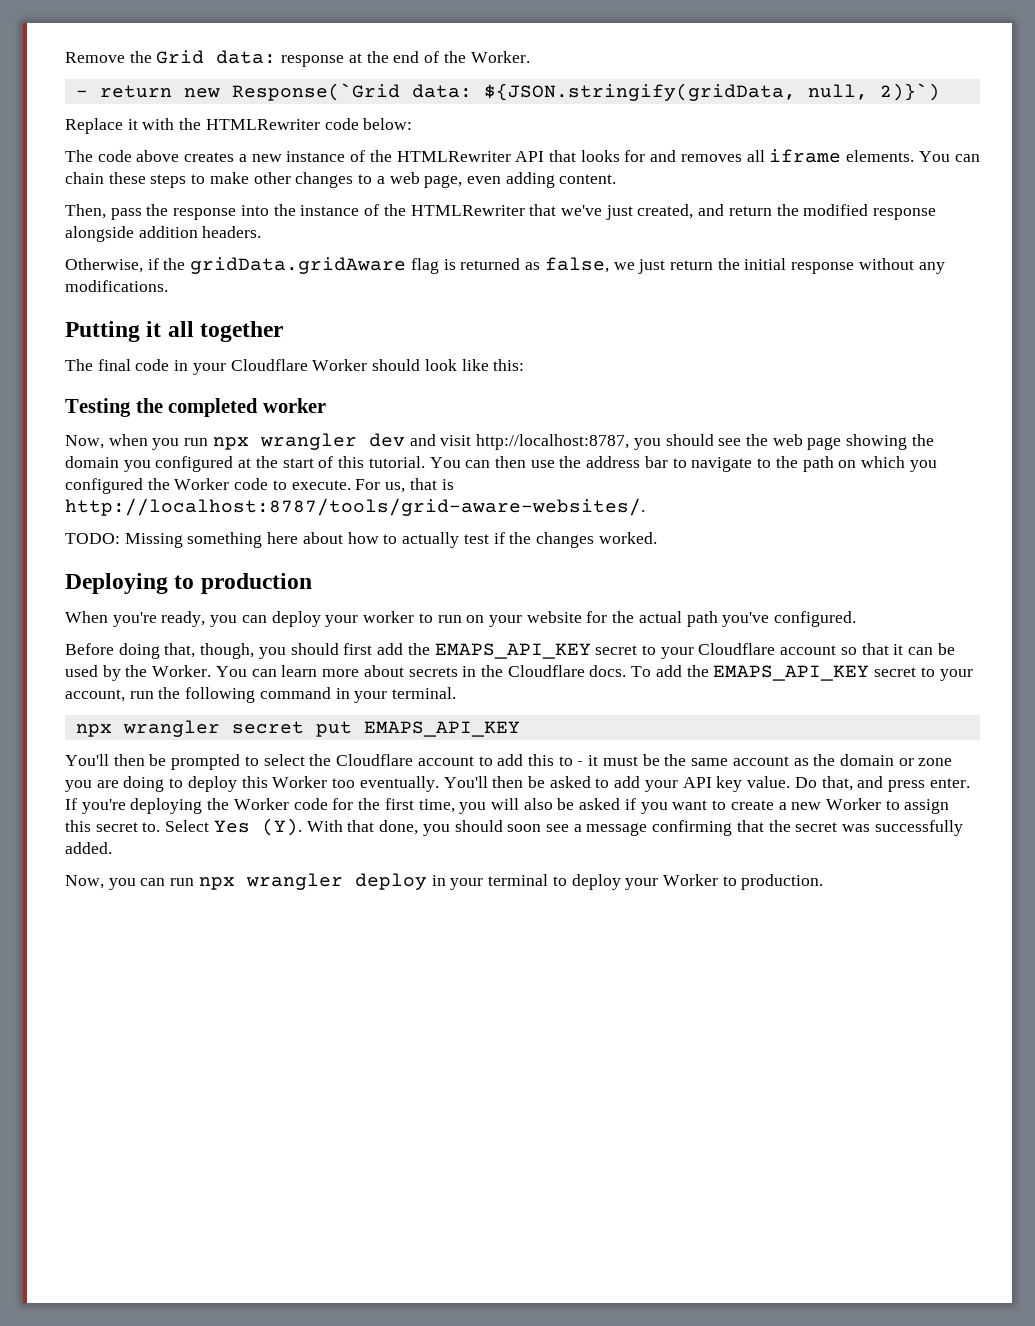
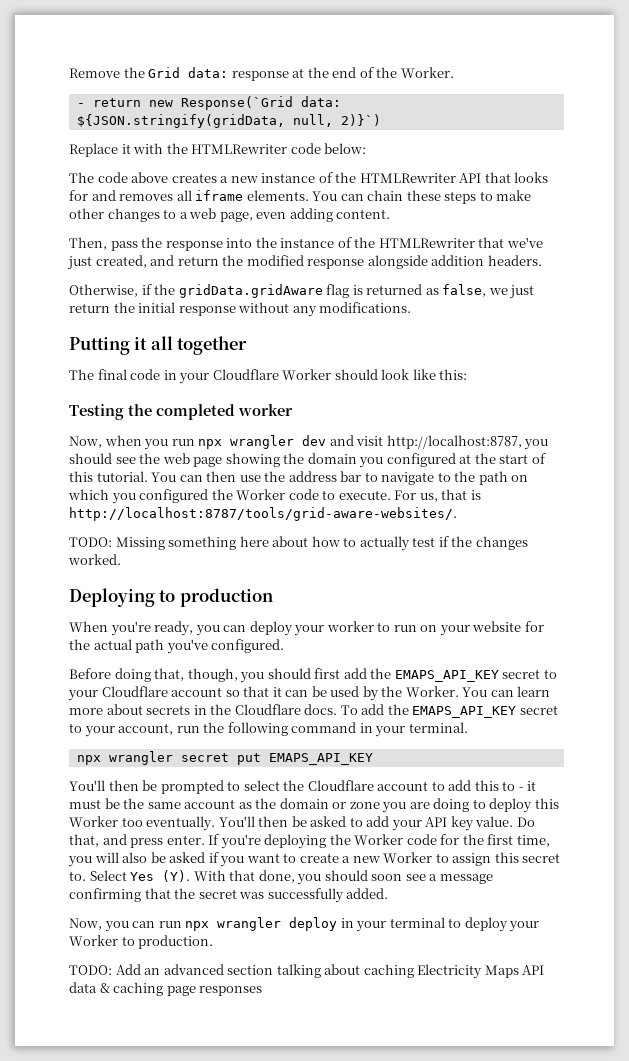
(824, 882) none -> [69,964,545,979] [69,982,263,996] // TODO: Add an advanced section talking about caching Electricity Maps API data & caching page responses

